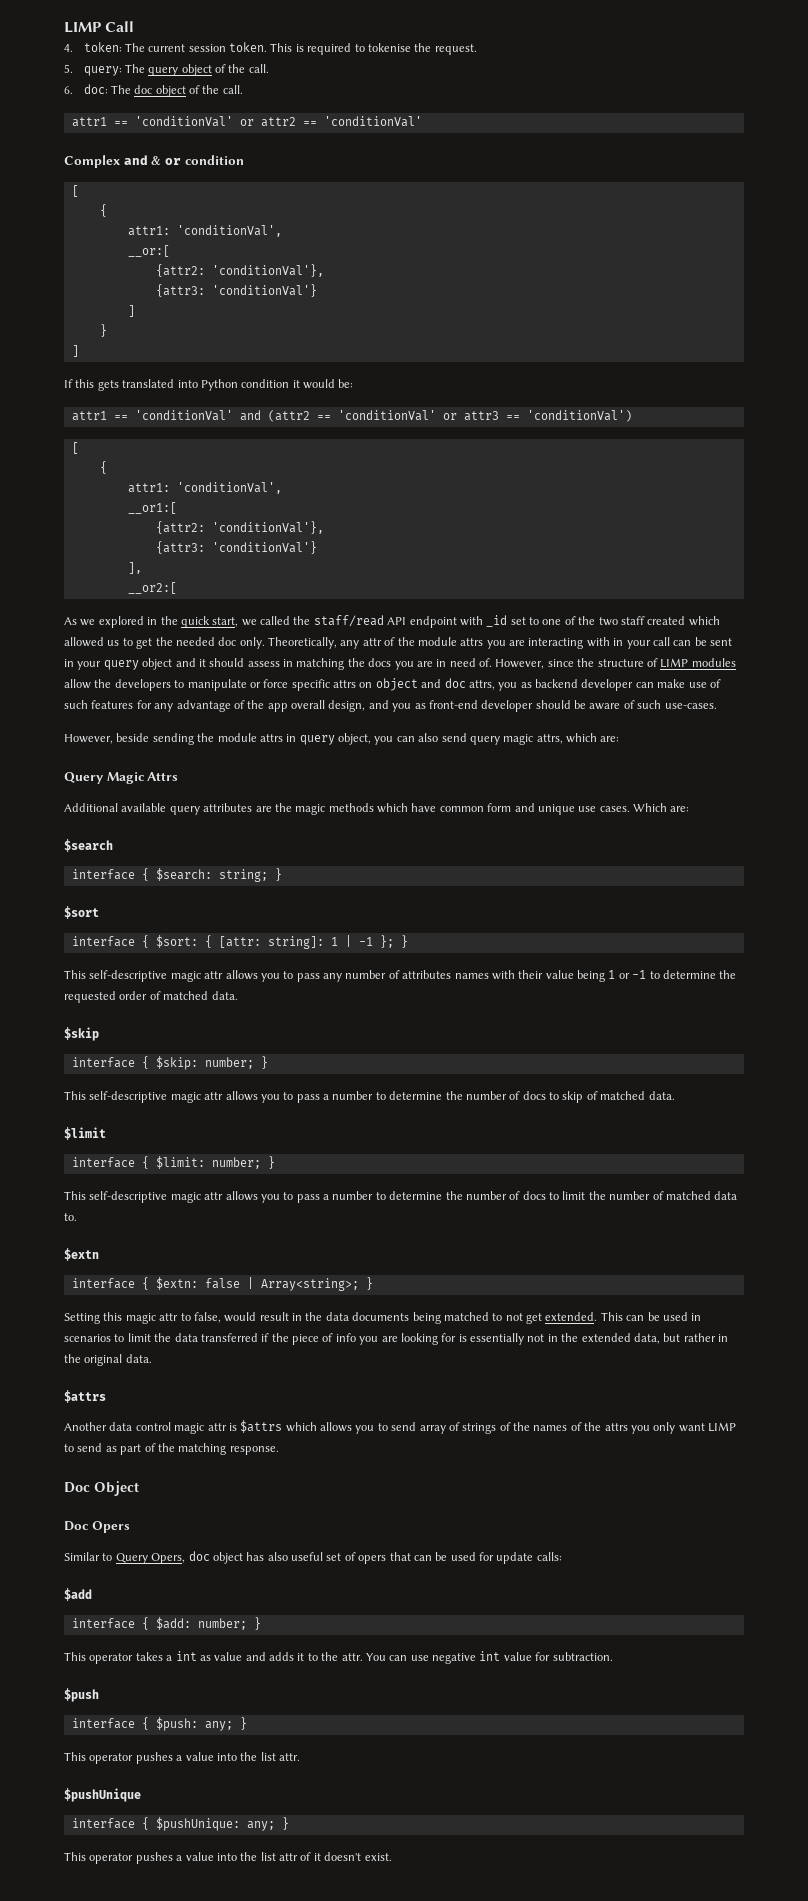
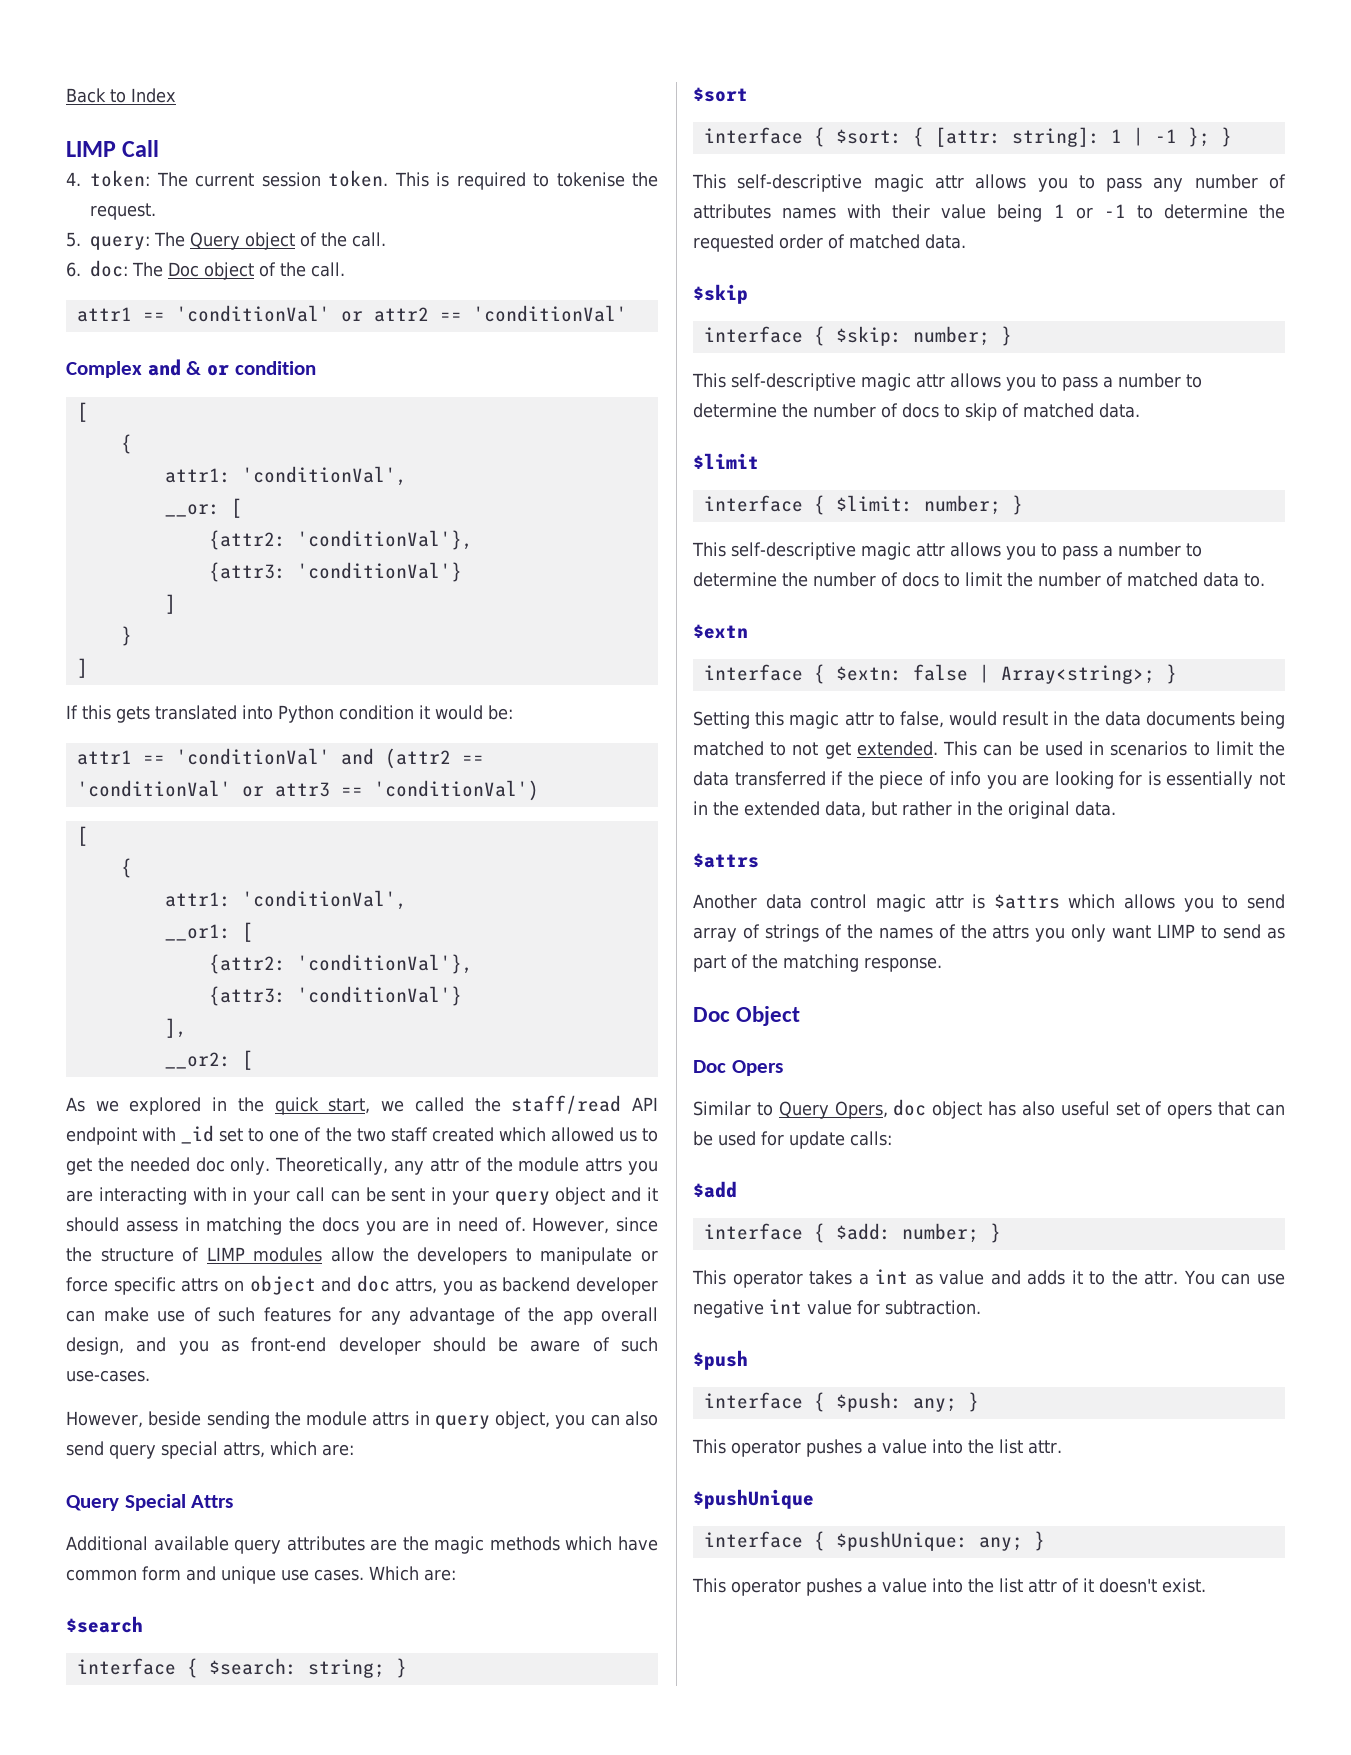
(64, 27) none -> [66,88,176,103] Back to Index //
[148,67,179,76] query -> [190,232,240,250] Query
[134,85,153,94] doc -> [168,262,199,277] Doc
[127,245,170,257] __or:[ -> [164,498,242,518] __or: [
[127,502,177,514] __or1:[ -> [164,922,253,942] __or1: [
[127,582,177,594] __or2:[ -> [164,1050,253,1070] __or2: [
[503,734,534,745] magic -> [161,1441,218,1459] special
[106,772,144,784] Magic -> [124,1494,186,1511] Special

